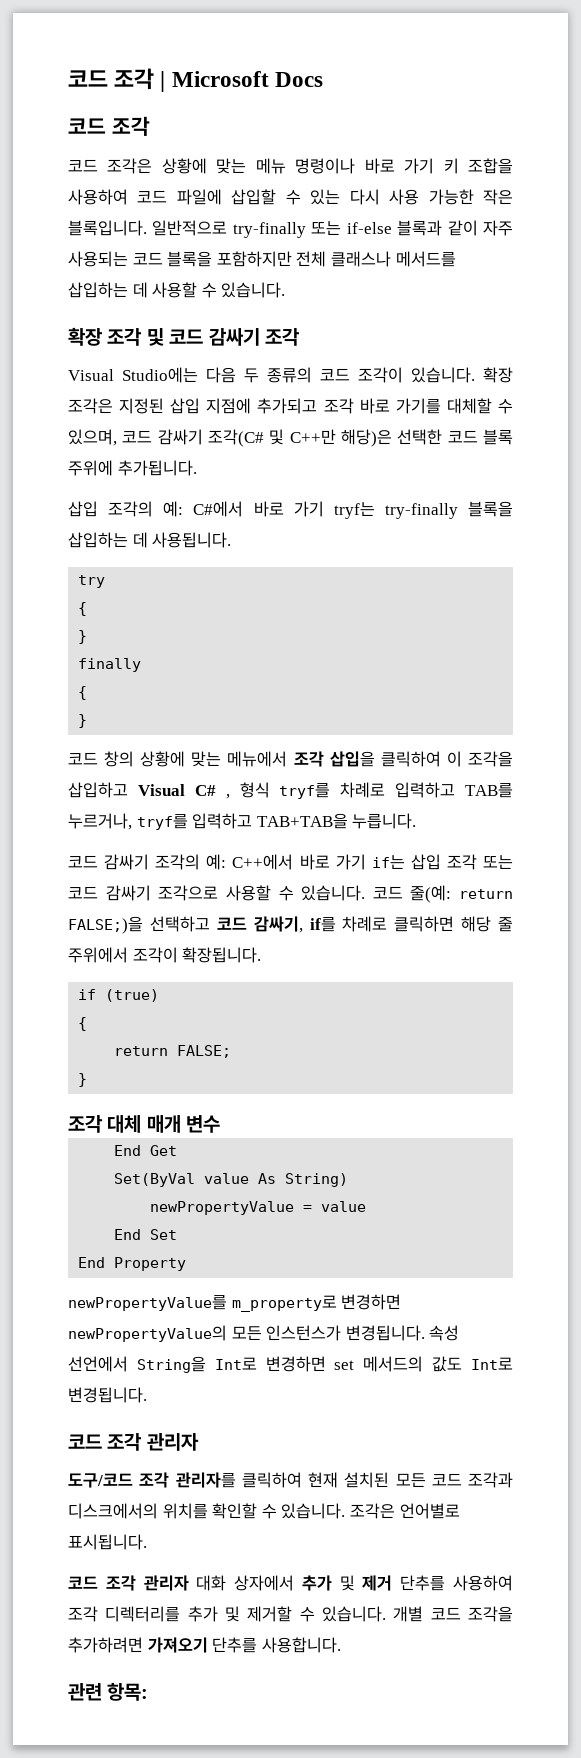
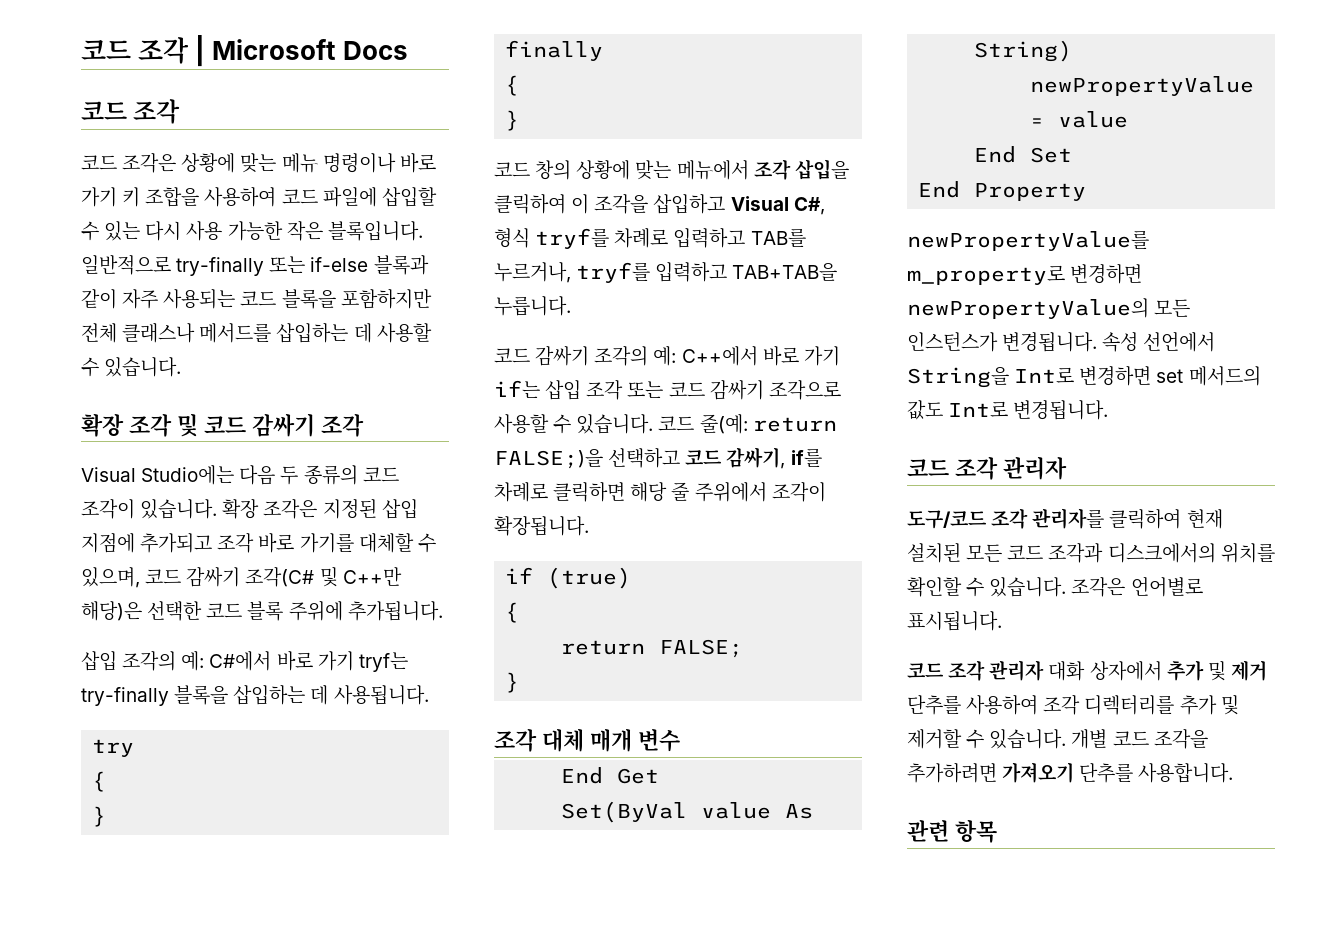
[194,785,230,799] C# , -> [793,197,825,215] C#,
[107,1682,149,1701] 항목: -> [954,820,997,843] 항목

